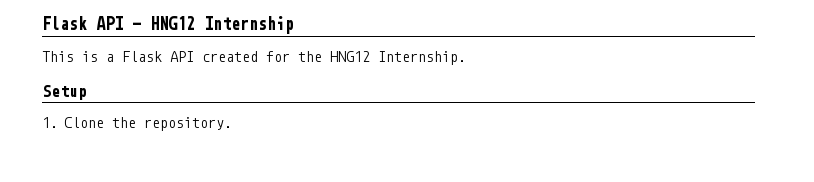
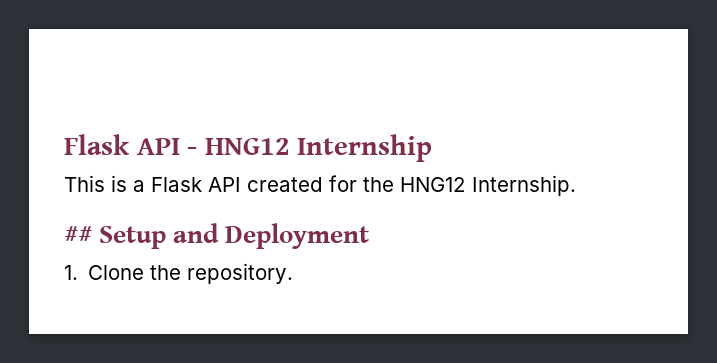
(466, 58) none -> [64,226,92,243] ##
(87, 92) none -> [173,223,370,249] and Deployment

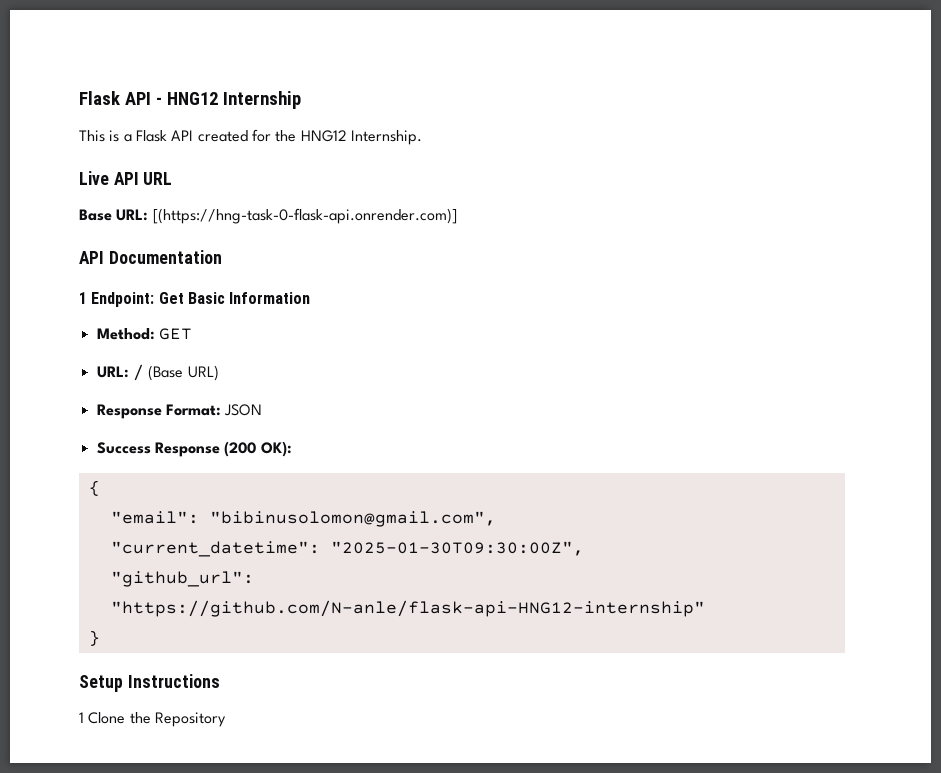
[64,223,370,249] [64,265,78,280] ## Setup and Deployment // 1. -> [79,171,173,185] [79,208,457,224] [79,250,222,264] [79,292,311,307] [96,328,192,340] [96,364,219,381] [96,404,263,419] [96,441,292,457] [88,480,100,496] [110,511,496,527] [110,541,584,557] [110,571,254,587] [110,600,705,617] [88,630,100,646] [79,674,220,692] [79,712,84,723] Live API URL // Base URL: [(https://hng-task-0-flask-api.onrender.com)] // API Documentation // 1 Endpoint: Get Basic Information // Method: GET // URL: / (Base URL) // Response Format: JSON // Success Response (200 OK): // { // "email": "bibinusolomon@gmail.com", // "current_datetime": "2025-01-30T09:30:00Z", // "github_url": "https://github.com/N-anle/flask-api-HNG12-internship" // } // Setup Instructions // 1
[187,263,294,284] repository. -> [154,712,226,727] Repository

